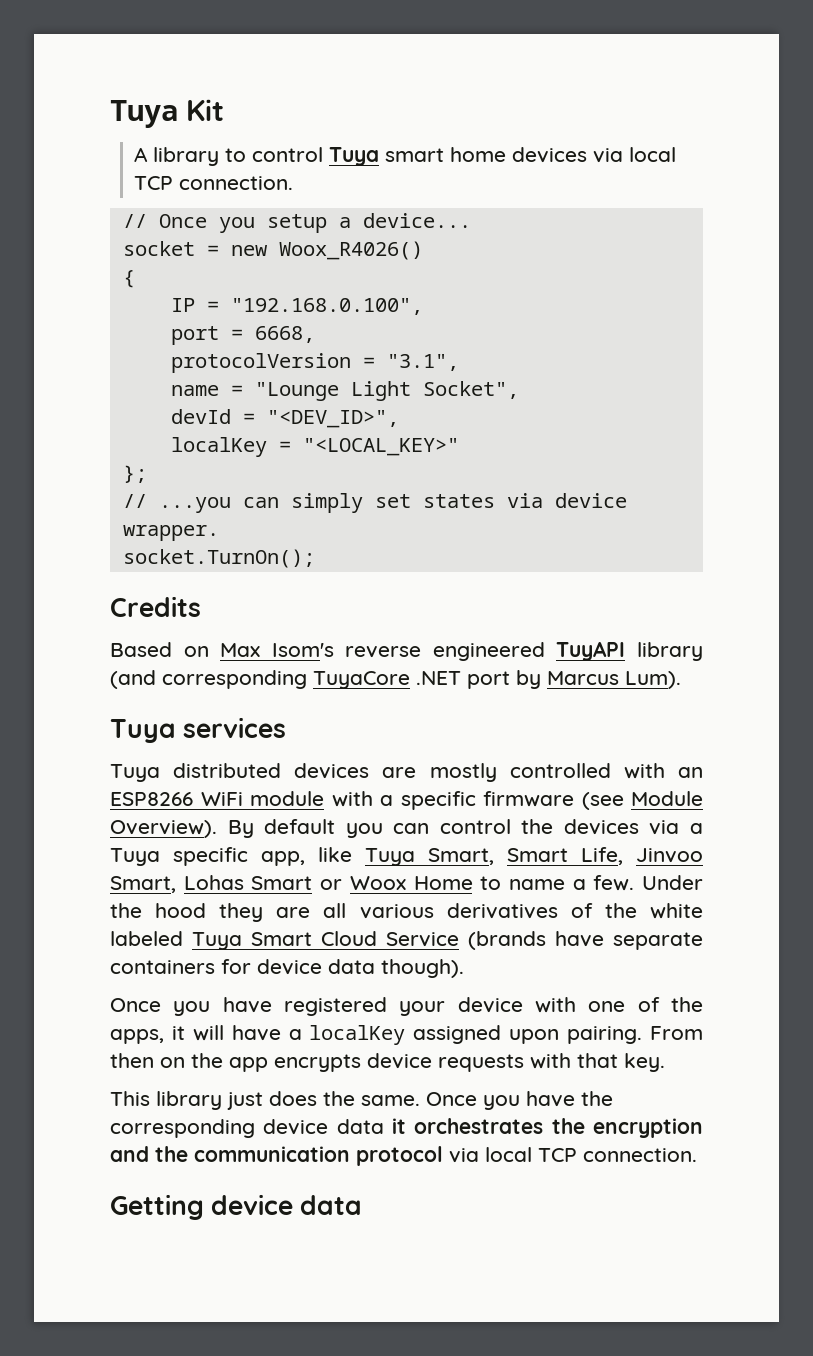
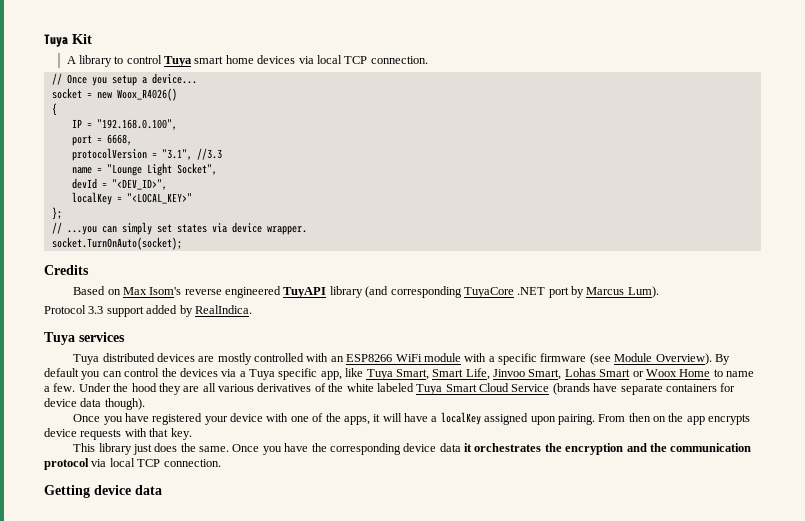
(459, 362) none -> [196,148,222,160] //3.3
[122,549,315,568] socket.TurnOn(); -> [51,237,182,250] socket.TurnOnAuto(socket);
(681, 680) none -> [44,305,252,317] // Protocol 3.3 support added by RealIndica.

